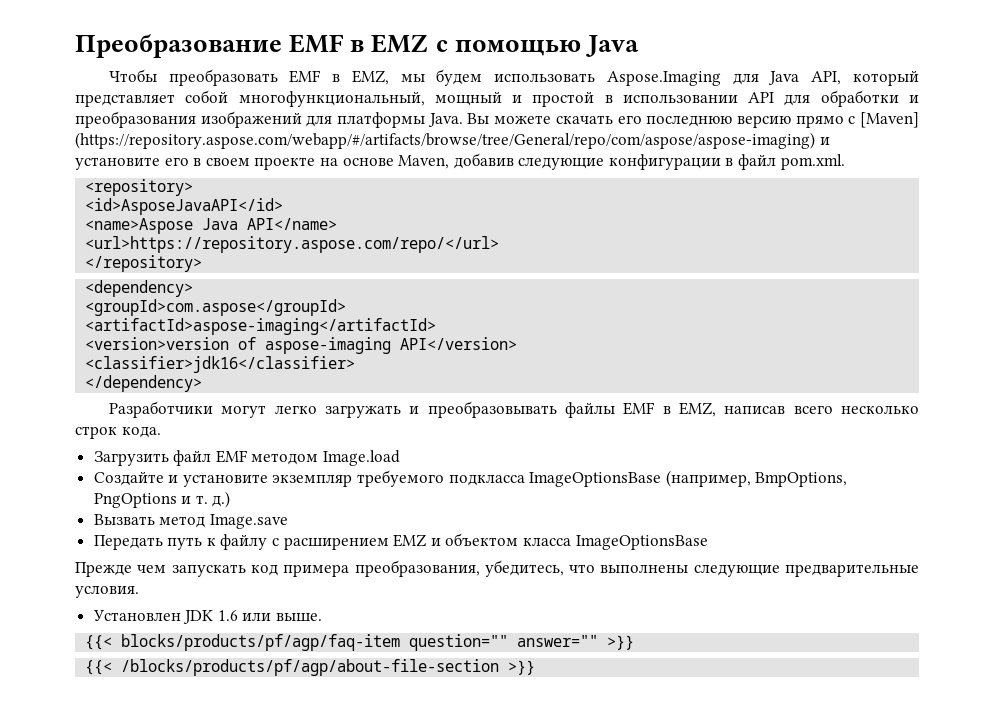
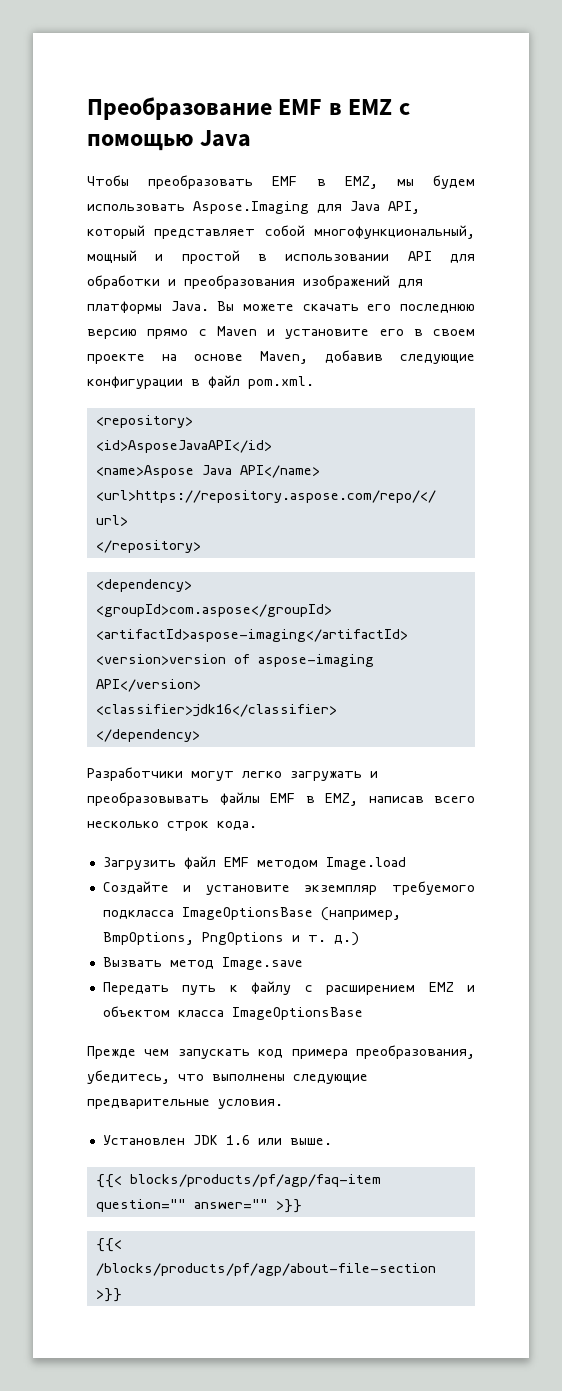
[860,112,920,128] [75,132,815,149] [Maven] (https://repository.aspose.com/webapp/#/artifacts/browse/tree/General/repo/com/aspose/aspose-imaging) -> [216,326,257,336] Maven

